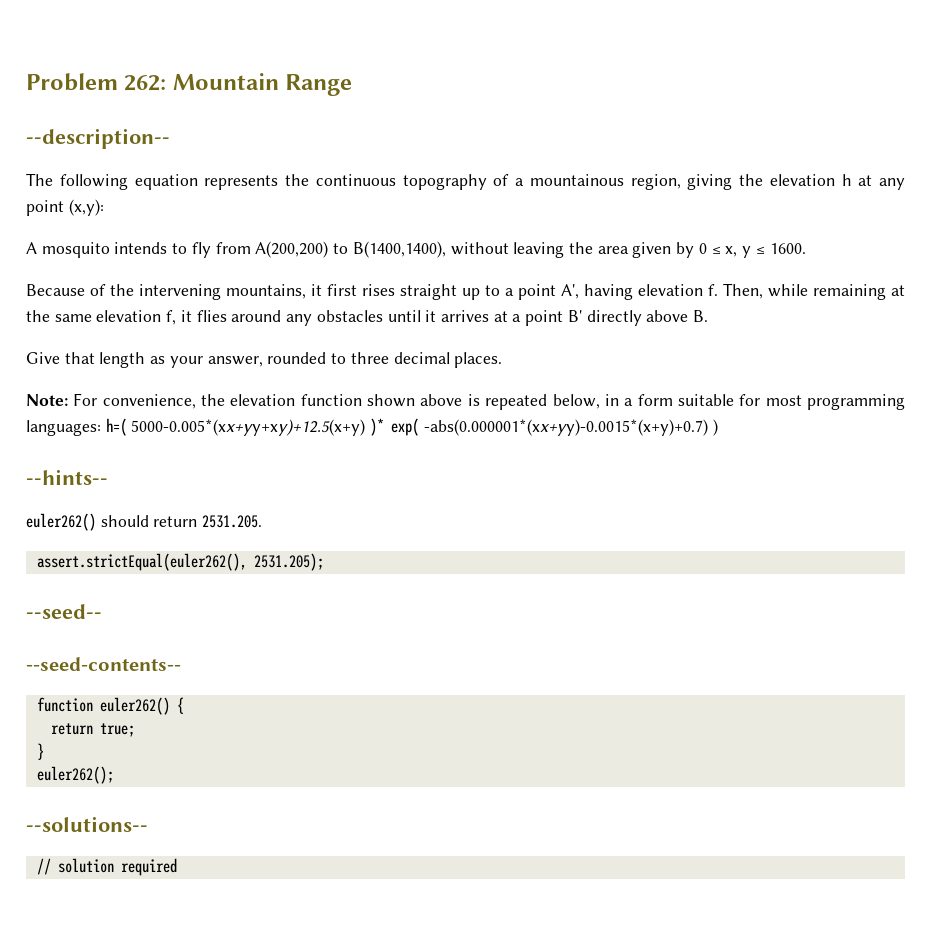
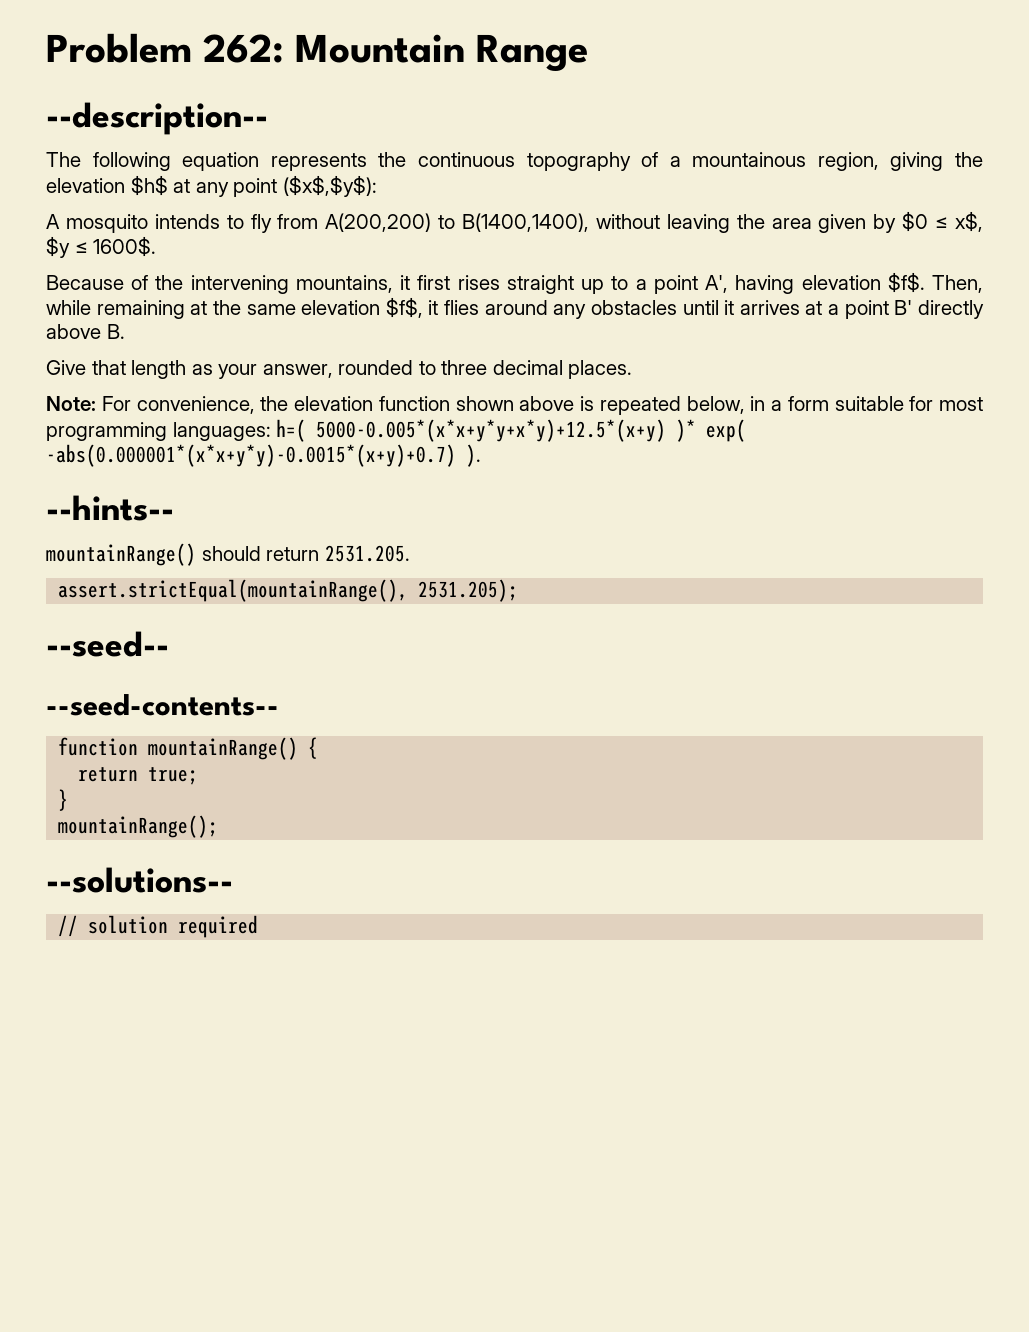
[841,174,852,186] h -> [130,175,168,196] $h$
[68,199,104,216] (x,y): -> [282,175,377,197] ($x$,$y$):
[698,243,806,258] 0 ≤ x, y ≤ 1600. -> [902,211,983,232] [46,236,157,258] $0 ≤ x$, $y ≤ 1600$.
[708,284,718,296] f. -> [887,272,925,293] $f$.
[166,310,177,325] f, -> [385,297,423,318] $f$,
[131,419,366,436] 5000-0.005*(xx+yy+xy)+12.5(x+y) -> [316,419,667,442] 5000-0.005*(x*x+y*y+x*y)+12.5*(x+y)
[423,419,718,436] -abs(0.000001*(xx+yy)-0.0015*(x+y)+0.7) ) -> [46,444,481,467] -abs(0.000001*(x*x+y*y)-0.0015*(x+y)+0.7) ).
[26,513,96,531] euler262() -> [46,543,196,566] mountainRange()
[36,553,247,571] assert.strictEqual(euler262(), -> [58,579,409,602] assert.strictEqual(mountainRange(),
[99,697,170,715] euler262() -> [148,737,299,760] mountainRange()
[36,766,114,784] euler262(); -> [58,815,219,838] mountainRange();

